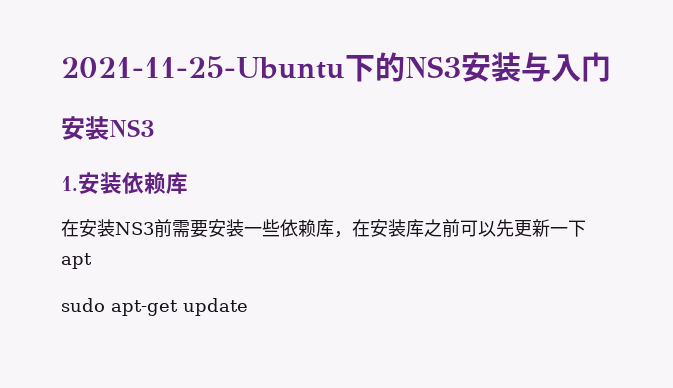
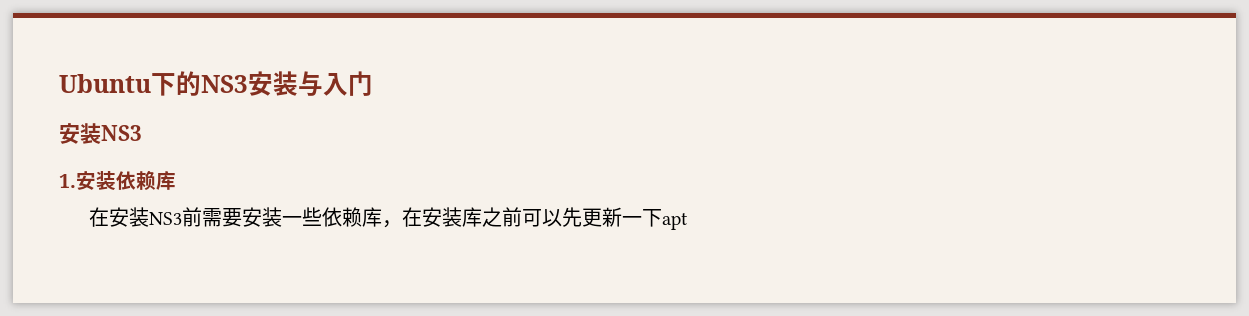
[61,56,345,79] 2021-11-25-Ubuntu -> [59,74,151,93] Ubuntu
[61,298,248,316] // sudo apt-get update -> (688, 221) none

